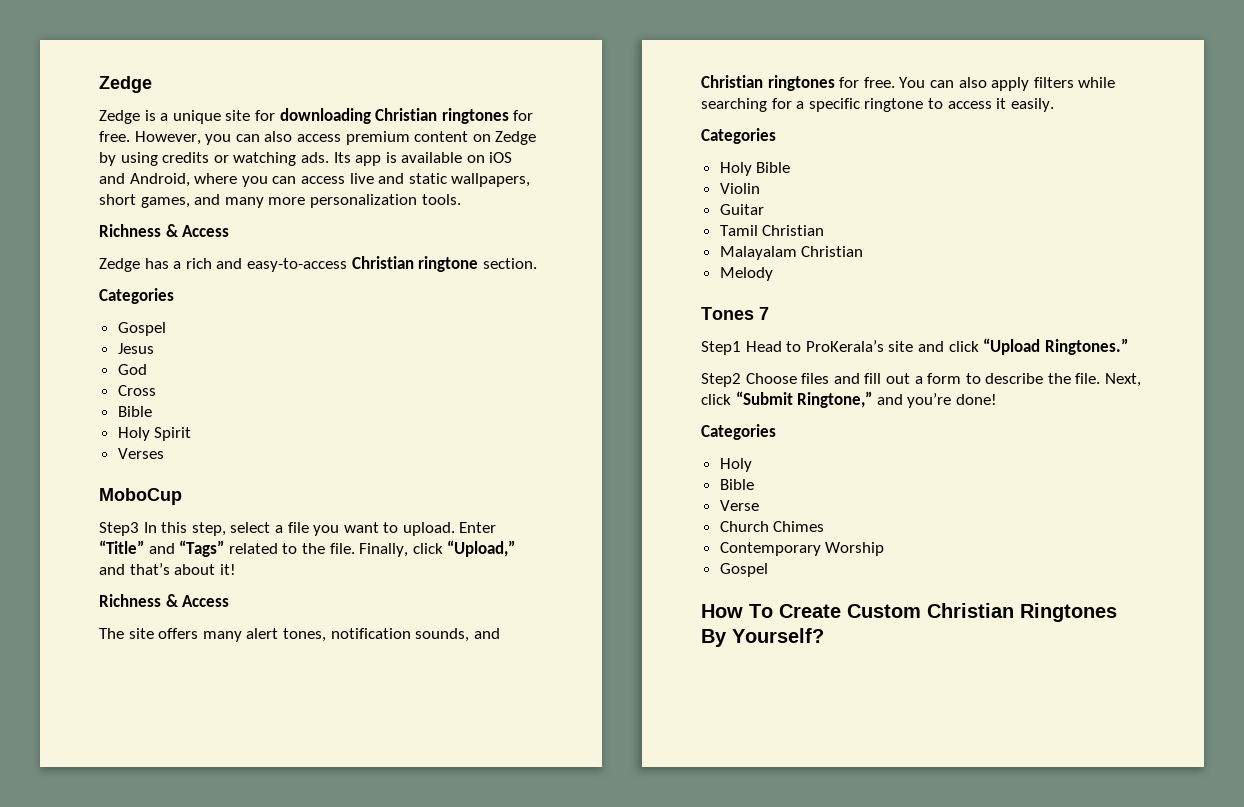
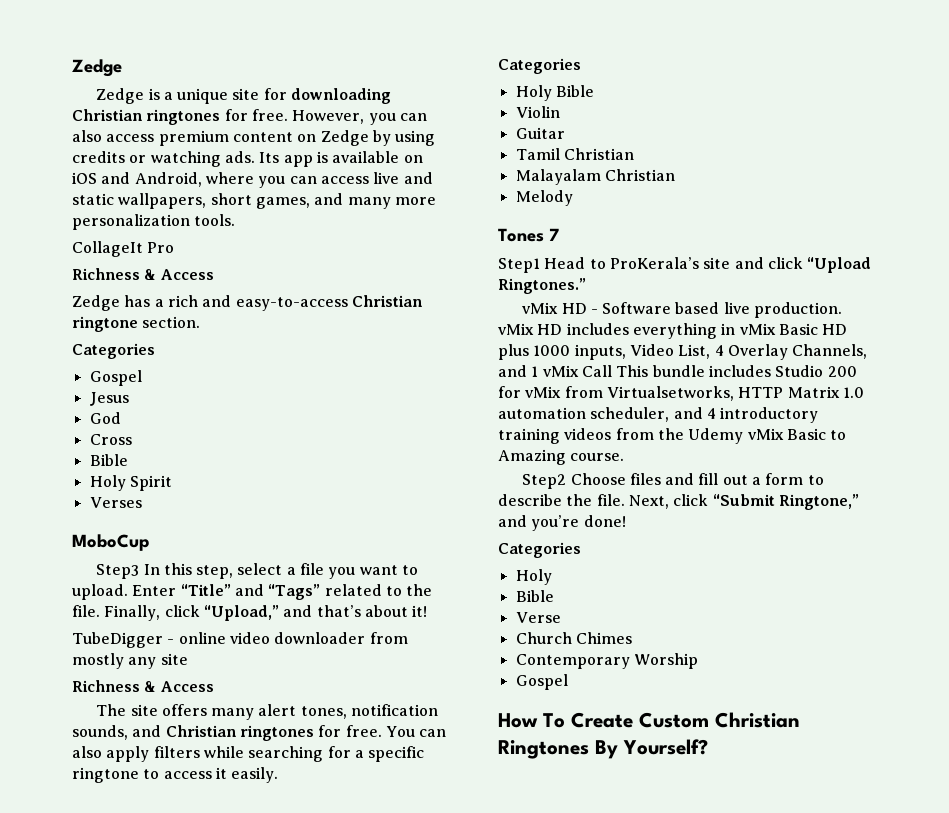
(461, 199) none -> [72,241,175,257] // CollageIt Pro
(236, 569) none -> [72,632,408,648] [72,653,188,669] // TubeDigger - online video downloader from mostly any site
(1128, 346) none -> [522,302,843,318] [498,323,848,339] [498,344,868,360] [498,365,857,377] [498,386,864,401] [498,407,819,423] [498,428,847,444] [498,449,625,465] // vMix HD - Software based live production. vMix HD includes everything in vMix Basic HD plus 1000 inputs, Video List, 4 Overlay Channels, and 1 vMix Call This bundle includes Studio 200 for vMix from Virtualsetworks, HTTP Matrix 1.0 automation scheduler, and 4 introductory training videos from the Udemy vMix Basic to Amazing course.

